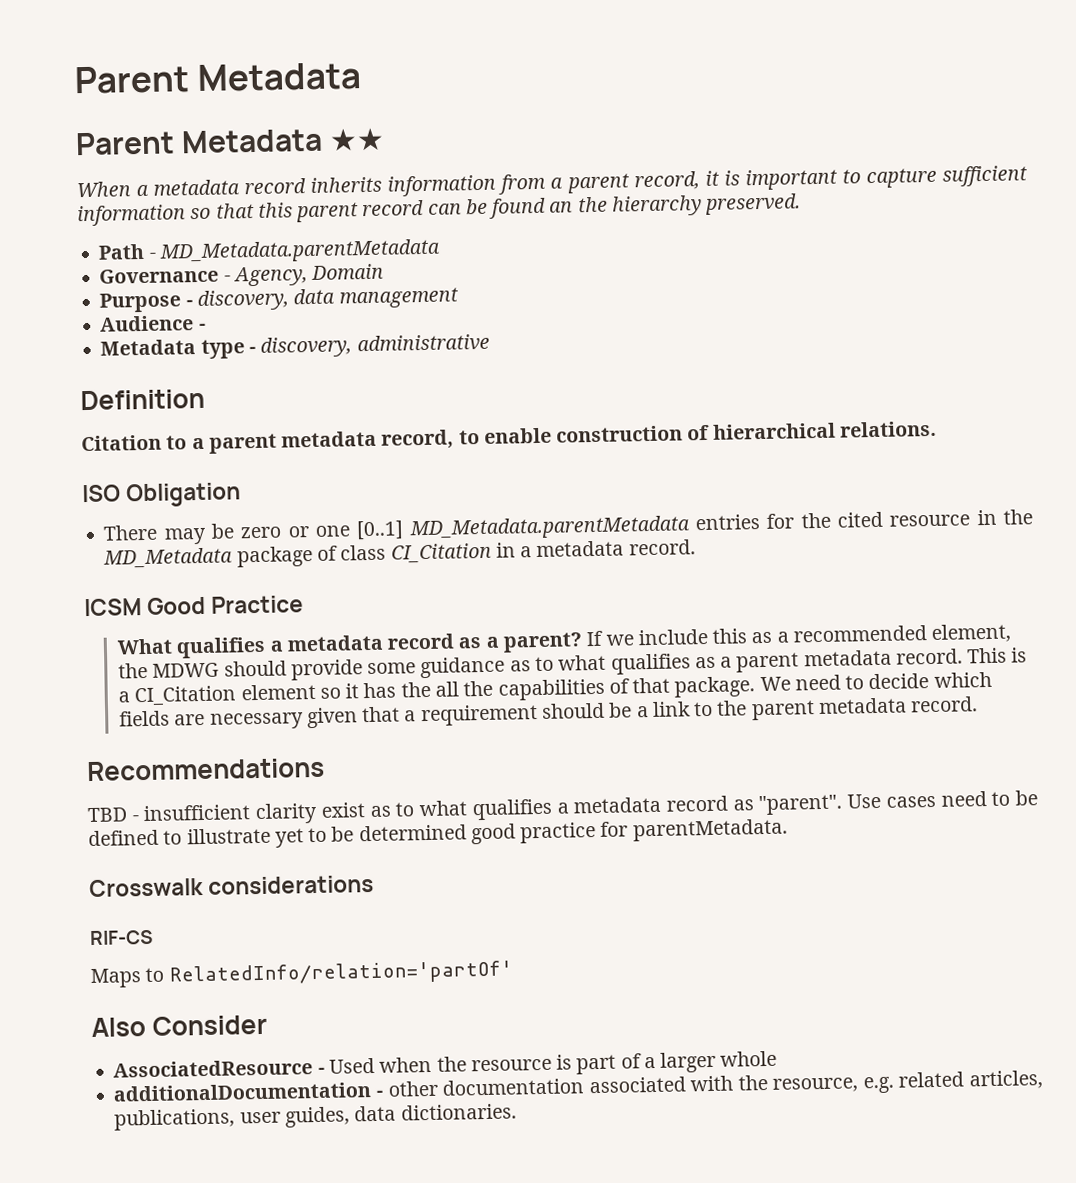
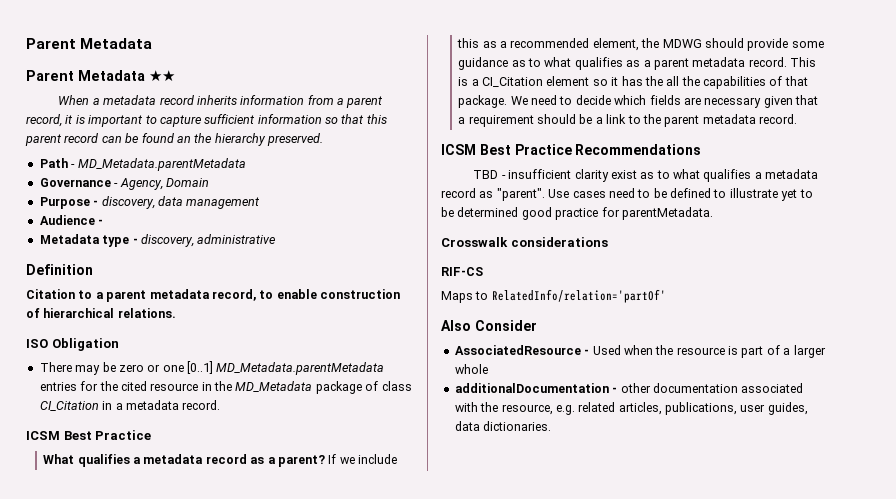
[147,596,207,615] Good -> [63,431,92,440] Best
(979, 704) none -> [441,144,572,155] ICSM Best Practice

